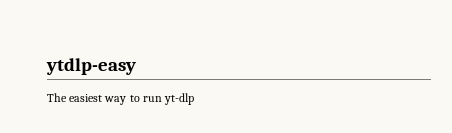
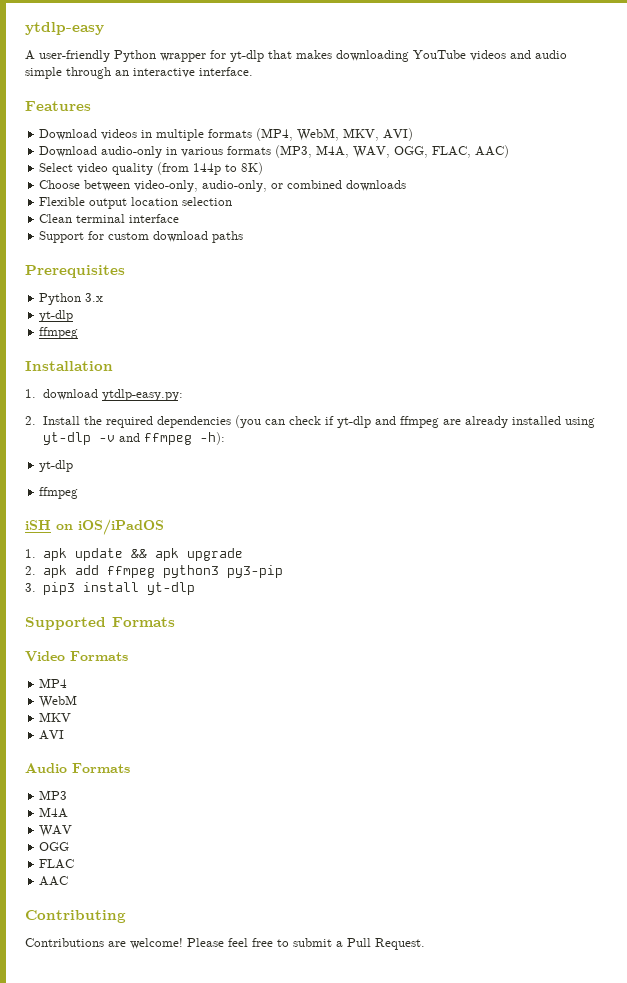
[47,93,195,105] The easiest way to run yt-dlp -> [25,50,567,62] [25,67,253,79] [25,101,91,111] [39,128,414,141] [39,145,510,158] [39,162,264,175] [39,180,407,192] [39,197,233,209] [39,214,180,223] [39,231,244,243] [25,265,125,278] [39,293,104,305] [39,310,74,322] [39,327,79,339] [25,361,113,371] [25,389,183,401] [25,415,595,428] [42,432,225,445] [39,460,74,472] [39,487,79,499] [25,519,164,535] [25,548,243,561] [25,565,283,578] [25,582,195,595] [25,617,175,630] [25,651,128,662] [39,678,68,688] [39,695,78,708] [39,712,72,722] [39,730,65,740] [25,763,130,773] [39,790,68,800] [39,807,69,818] [39,825,73,837] [39,842,70,851] [39,859,75,869] [39,876,69,886] [25,910,126,923] [25,938,425,950] A user-friendly Python wrapper for yt-dlp that makes downloading YouTube videos and audio simple through an interactive interface. // Features // Download videos in multiple formats (MP4, WebM, MKV, AVI) // Download audio-only in various formats (MP3, M4A, WAV, OGG, FLAC, AAC) // Select video quality (from 144p to 8K) // Choose between video-only, audio-only, or combined downloads // Flexible output location selection // Clean terminal interface // Support for custom download paths // Prerequisites // Python 3.x // yt-dlp // ffmpeg // Installation // 1. download ytdlp-easy.py: // 2. Install the required dependencies (you can check if yt-dlp and ffmpeg are already installed using yt-dlp -v and ffmpeg -h): // yt-dlp // ffmpeg // iSH on iOS/iPadOS // 1. apk update && apk upgrade // 2. apk add ffmpeg python3 py3-pip // 3. pip3 install yt-dlp // Supported Formats // Video Formats // MP4 // WebM // MKV // AVI // Audio Formats // MP3 // M4A // WAV // OGG // FLAC // AAC // Contributing // Contributions are welcome! Please feel free to submit a Pull Request.

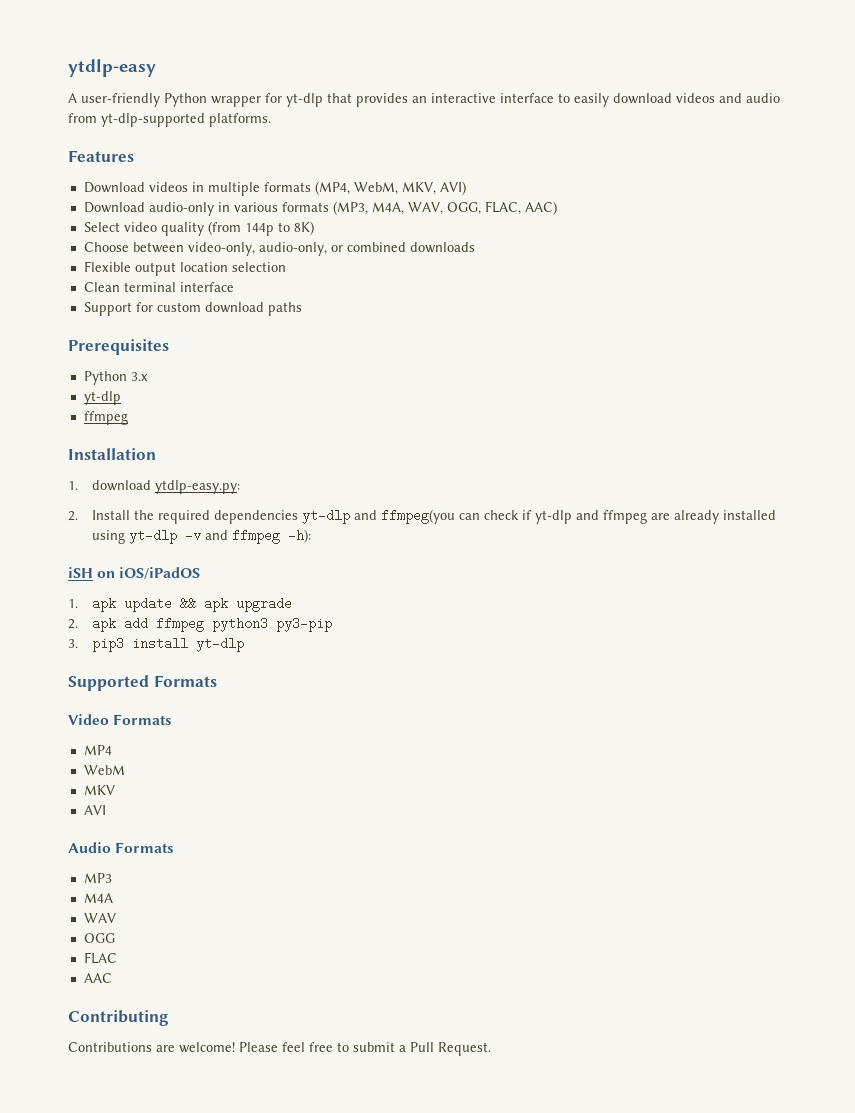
[296,50,567,62] [25,67,253,79] makes downloading YouTube videos and audio simple through an interactive interface. -> [356,93,780,107] [68,113,271,127] provides an interactive interface to easily download videos and audio from yt-dlp-supported platforms.
[234,415,261,428] (you -> [301,509,455,524] yt-dlp and ffmpeg(you
[39,460,74,472] [39,487,79,499] // yt-dlp // ffmpeg -> (311, 536) none

